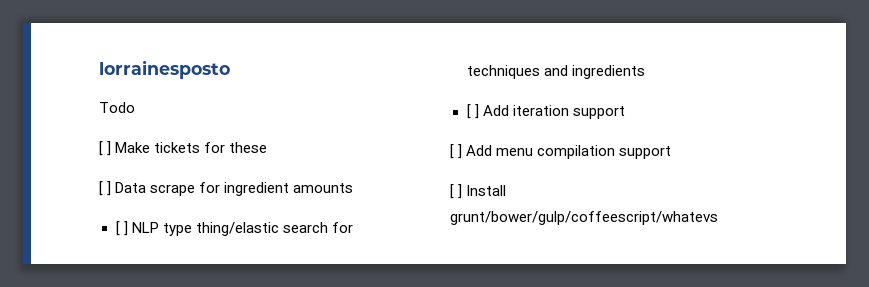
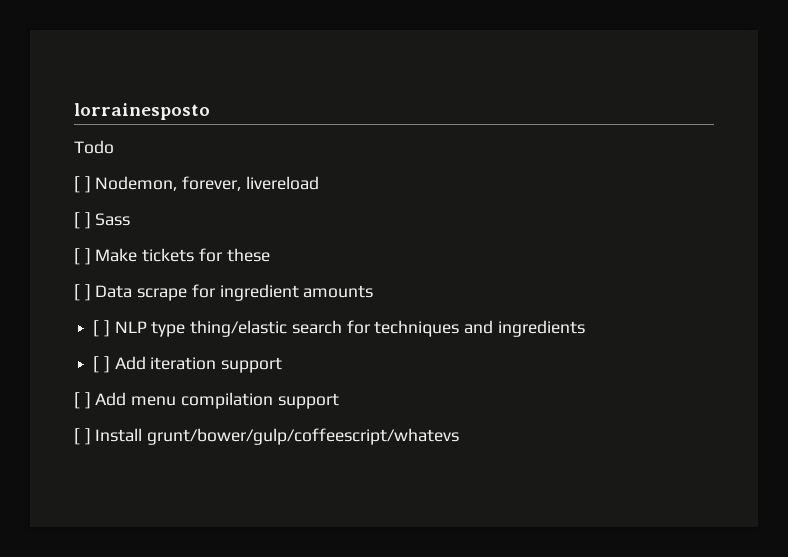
(135, 107) none -> [74,176,319,193] [74,212,131,229] // [ ] Nodemon, forever, livereload // [ ] Sass

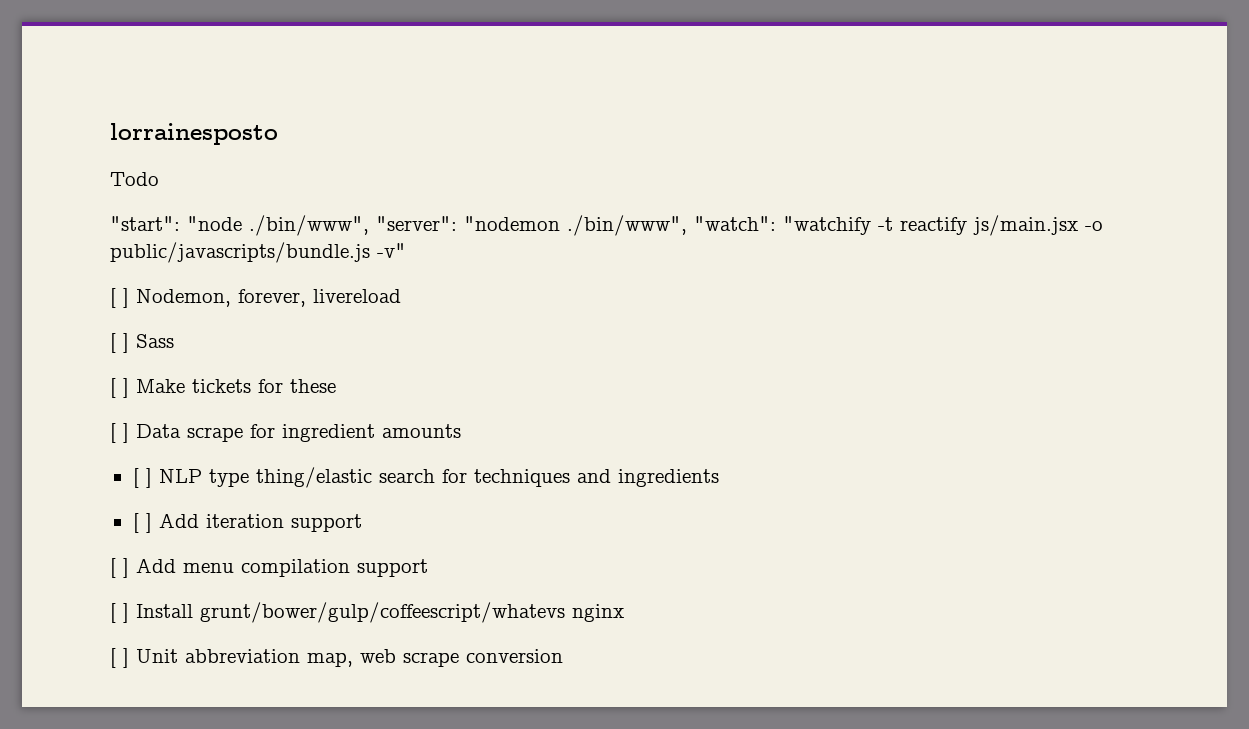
(114, 147) none -> [110,215,1103,236] [110,242,406,263] // "start": "node ./bin/www", "server": "nodemon ./bin/www", "watch": "watchify -t reactify js/main.jsx -o public/javascripts/bundle.js -v"
(460, 436) none -> [572,604,624,622] [110,648,563,668] nginx // [ ] Unit abbreviation map, web scrape conversion

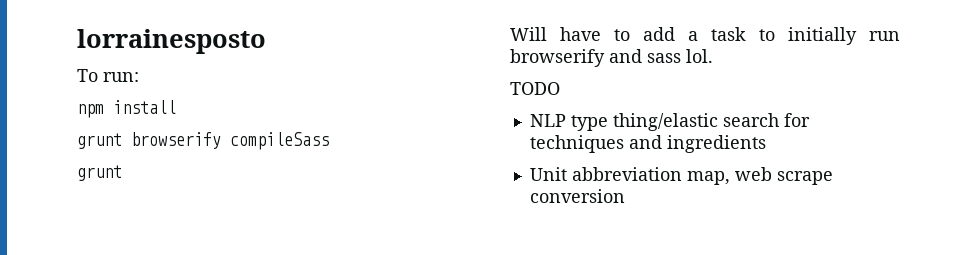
[110,172,159,186] [110,215,1103,236] [110,242,406,263] [110,288,401,308] [110,333,174,353] [110,378,336,398] [110,423,461,443] [132,468,152,488] Todo // "start": "node ./bin/www", "server": "nodemon ./bin/www", "watch": "watchify -t reactify js/main.jsx -o public/javascripts/bundle.js -v" // [ ] Nodemon, forever, livereload // [ ] Sass // [ ] Make tickets for these // [ ] Data scrape for ingredient amounts // [ ] -> [77,69,139,82] [77,100,176,118] [77,132,329,150] [77,165,122,181] [510,27,900,45] [510,49,713,67] [510,82,560,95] To run: // npm install // grunt browserify compileSass // grunt // Will have to add a task to initially run browserify and sass lol. // TODO //
[132,513,362,533] [110,558,428,578] [110,602,624,623] [110,648,129,668] [ ] Add iteration support // [ ] Add menu compilation support // [ ] Install grunt/bower/gulp/coffeescript/whatevs nginx // [ ] -> (766, 144) none

